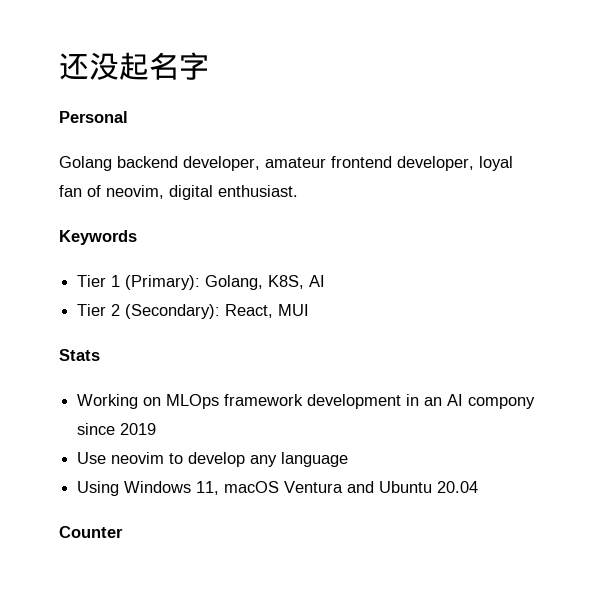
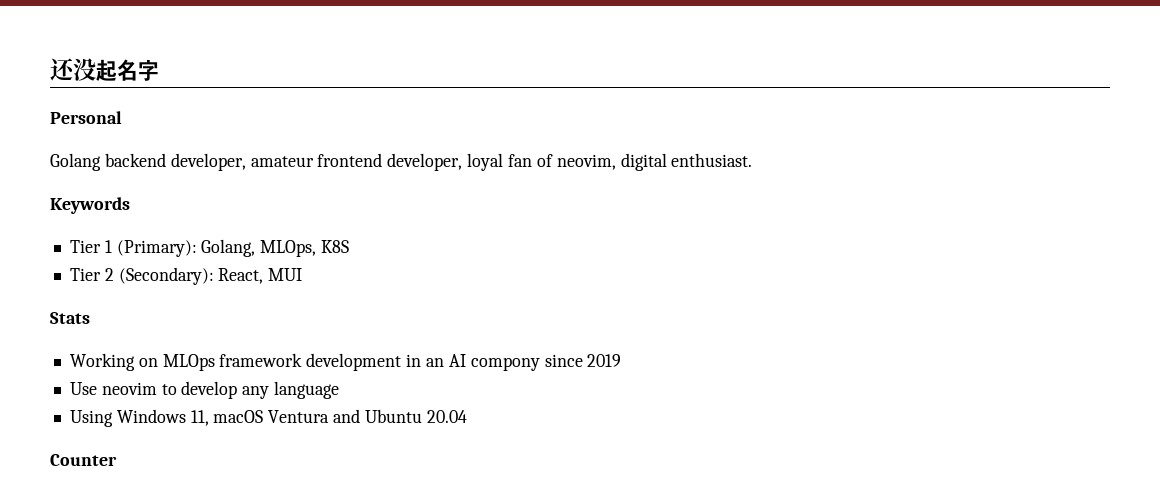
[268,275,326,289] K8S, AI -> [260,240,350,257] MLOps, K8S

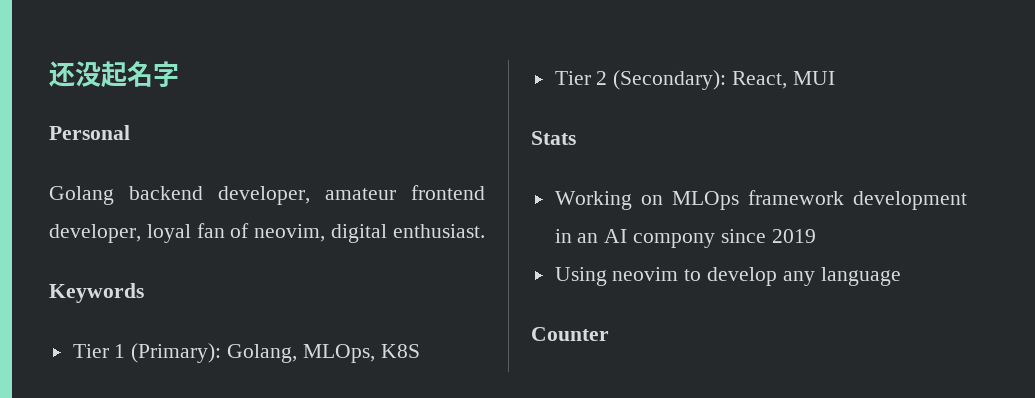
[69,382,97,395] Use -> [554,267,607,286] Using
[69,409,467,427] // Using Windows 11, macOS Ventura and Ubuntu 20.04 -> (901, 276) none

